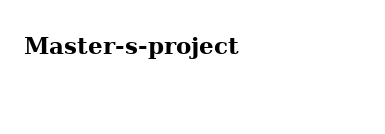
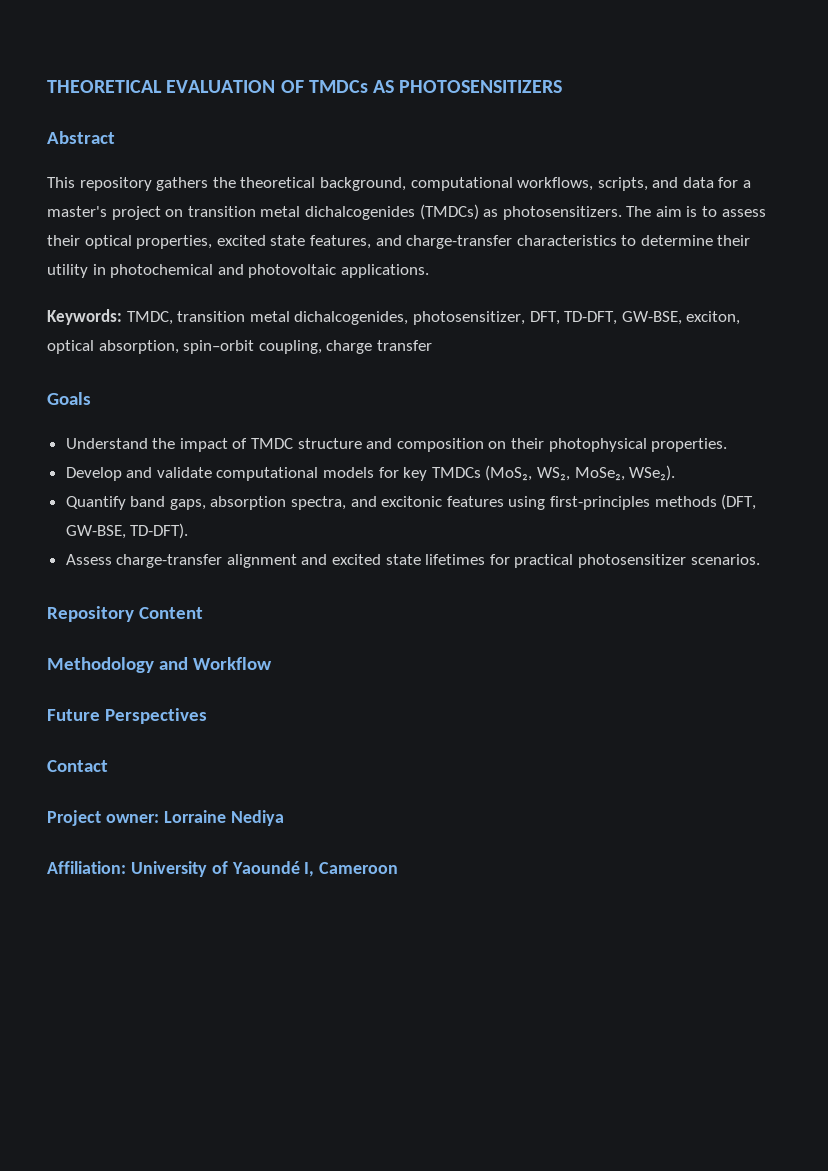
[24,37,239,59] Master-s-project -> [47,80,563,93] [47,131,115,144] [47,177,752,191] [47,204,766,220] [47,235,751,249] [47,264,429,278] [47,309,741,325] [47,340,432,354] [47,392,91,405] [65,438,728,452] [65,465,676,481] [65,494,757,510] [65,523,189,539] [65,554,760,568] [47,606,203,622] [47,657,272,673] [47,708,207,724] [47,760,108,772] [47,810,284,826] [47,861,399,877] THEORETICAL EVALUATION OF TMDCs AS PHOTOSENSITIZERS // Abstract // This repository gathers the theoretical background, computational workflows, scripts, and data for a master's project on transition metal dichalcogenides (TMDCs) as photosensitizers. The aim is to assess their optical properties, excited state features, and charge-transfer characteristics to determine their utility in photochemical and photovoltaic applications. // Keywords: TMDC, transition metal dichalcogenides, photosensitizer, DFT, TD-DFT, GW-BSE, exciton, optical absorption, spin–orbit coupling, charge transfer // Goals // Understand the impact of TMDC structure and composition on their photophysical properties. // Develop and validate computational models for key TMDCs (MoS₂, WS₂, MoSe₂, WSe₂). // Quantify band gaps, absorption spectra, and excitonic features using first-principles methods (DFT, GW-BSE, TD-DFT). // Assess charge-transfer alignment and excited state lifetimes for practical photosensitizer scenarios. // Repository Content // Methodology and Workflow // Future Perspectives // Contact // Project owner: Lorraine Nediya // Affiliation: University of Yaoundé I, Cameroon

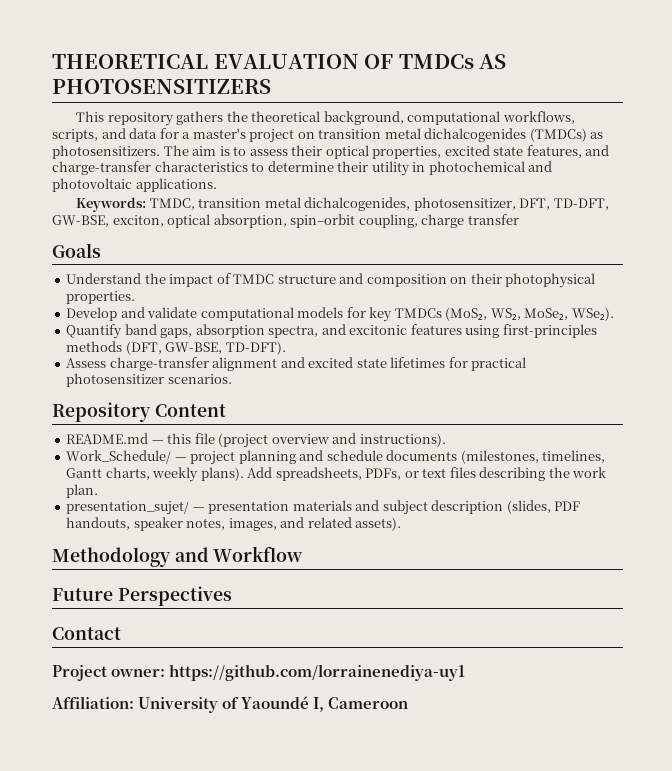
[47,131,115,144] // Abstract -> (271, 86) none
(203, 613) none -> [66,433,446,448] [66,450,606,465] [66,467,607,482] [66,484,99,498] [66,500,581,515] [66,517,402,531] // README.md — this file (project overview and instructions). // Work_Schedule/ — project planning and schedule documents (milestones, timelines, Gantt charts, weekly plans). Add spreadsheets, PDFs, or text files describing the work plan. // presentation_sujet/ — presentation materials and subject description (slides, PDF handouts, speaker notes, images, and related assets).
[163,810,284,826] Lorraine Nediya -> [169,664,466,681] https://github.com/lorrainenediya-uy1

